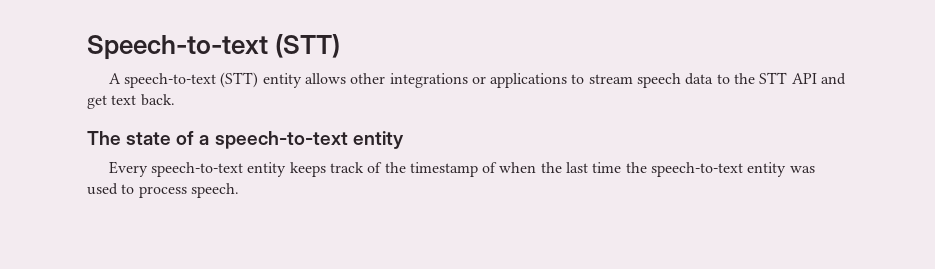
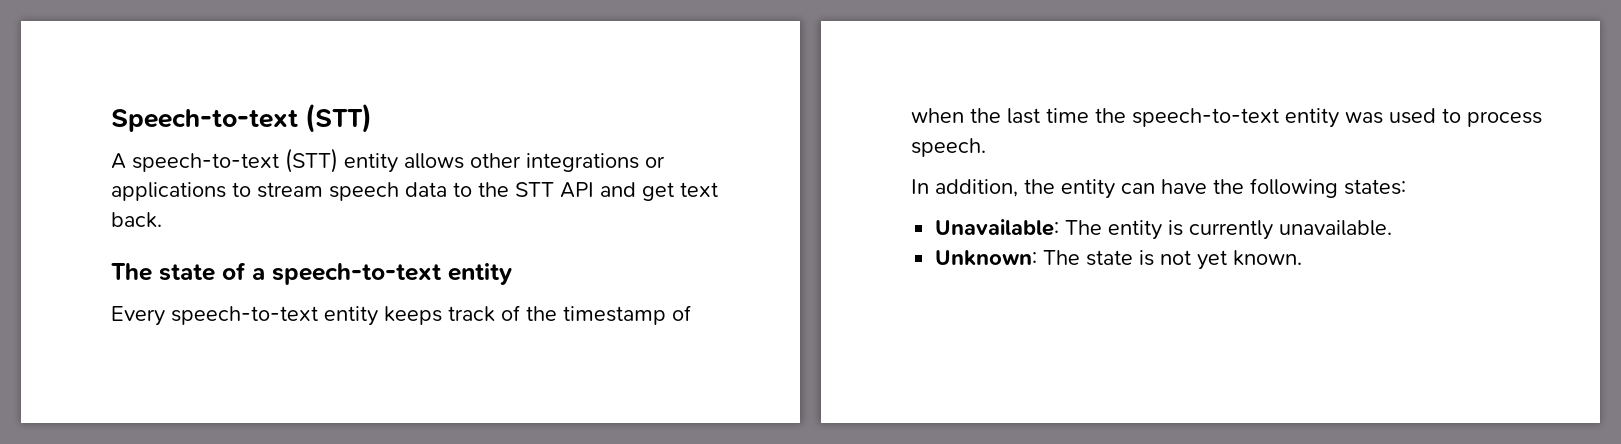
(239, 190) none -> [911,178,1406,199] [935,219,1393,240] [935,250,1303,270] // In addition, the entity can have the following states: // Unavailable: The entity is currently unavailable. // Unknown: The state is not yet known.

